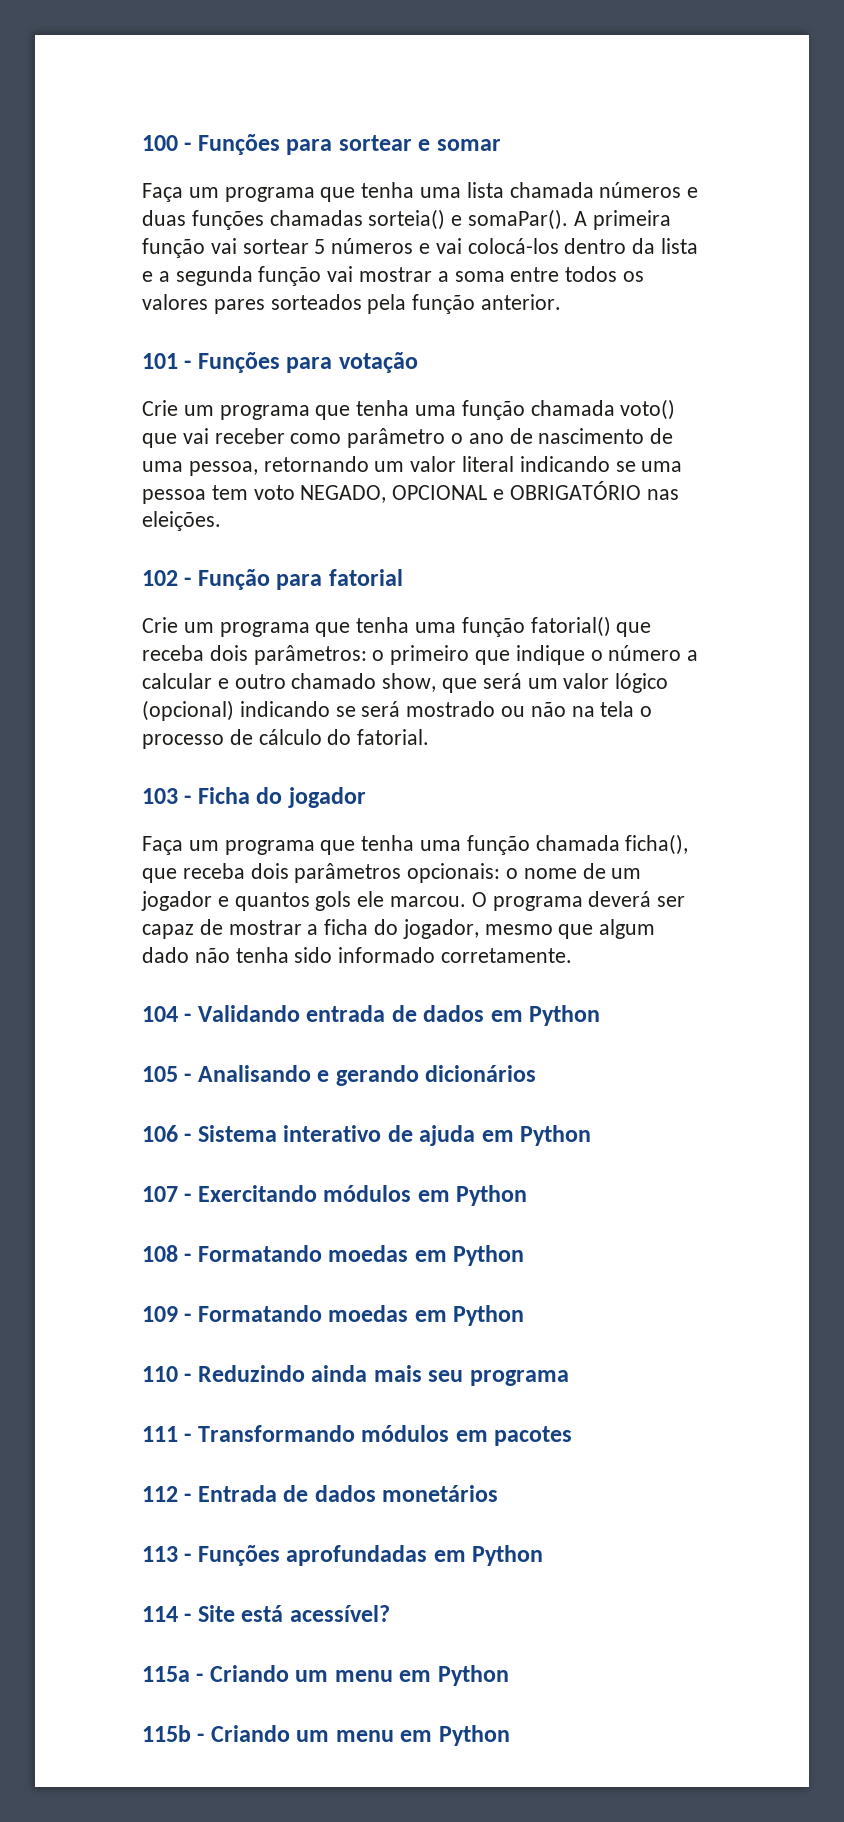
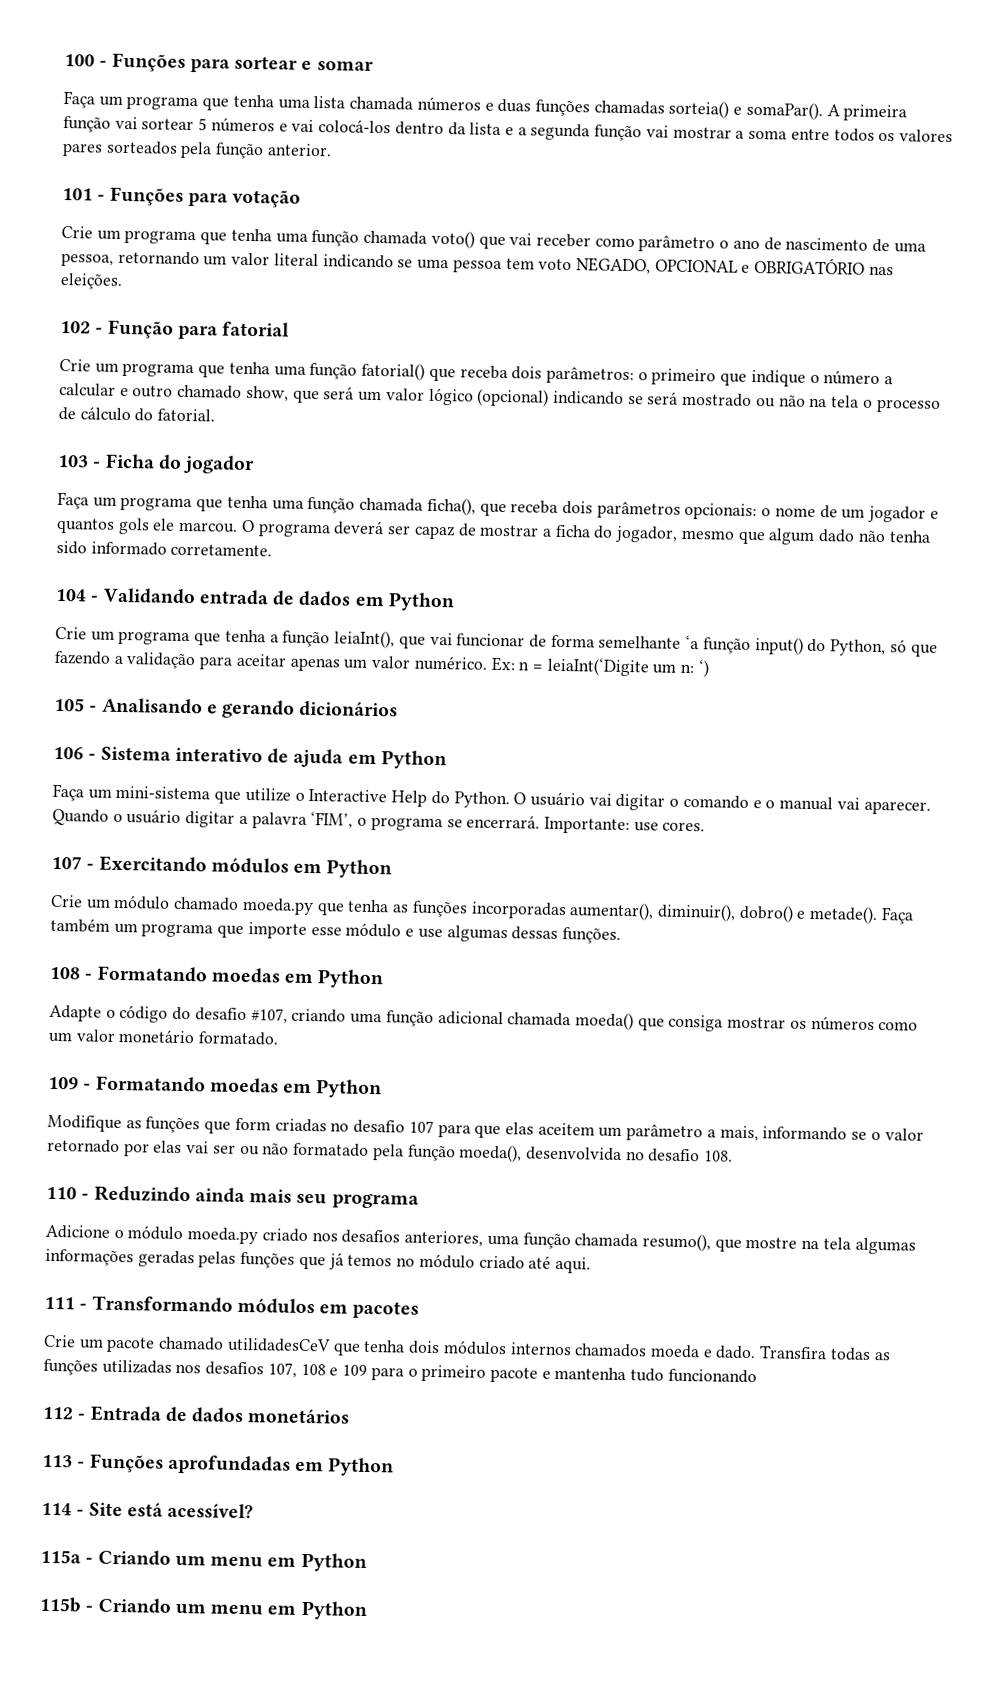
(601, 1015) none -> [55,626,938,657] [54,650,710,678] // Crie um programa que tenha a função leiaInt(), que vai funcionar de forma semelhante ‘a função input() do Python, só que fazendo a validação para aceitar apenas um valor numérico. Ex: n = leiaInt(‘Digite um n: ‘)
(592, 1135) none -> [52,783,931,815] [52,808,706,835] // Faça um mini-sistema que utilize o Interactive Help do Python. O usuário vai digitar o comando e o manual vai aparecer. Quando o usuário digitar a palavra ‘FIM’, o programa se encerrará. Importante: use cores.
(528, 1195) none -> [50,894,914,925] [50,917,621,944] // Crie um módulo chamado moeda.py que tenha as funções incorporadas aumentar(), diminuir(), dobro() e metade(). Faça também um programa que importe esse módulo e use algumas dessas funções.
(525, 1255) none -> [49,1004,919,1032] [48,1028,280,1046] // Adapte o código do desafio #107, criando uma função adicional chamada moeda() que consiga mostrar os números como um valor monetário formatado.
(525, 1315) none -> [47,1114,924,1142] [47,1138,734,1163] // Modifique as funções que form criadas no desafio 107 para que elas aceitem um parâmetro a mais, informando se o valor retornado por elas vai ser ou não formatado pela função moeda(), desenvolvida no desafio 108.
(569, 1378) none -> [45,1224,916,1255] [45,1248,591,1274] // Adicione o módulo moeda.py criado nos desafios anteriores, uma função chamada resumo(), que mostre na tela algumas informações geradas pelas funções que já temos no módulo criado até aqui.
(573, 1436) none -> [44,1334,891,1361] [43,1358,757,1384] // Crie um pacote chamado utilidadesCeV que tenha dois módulos internos chamados moeda e dado. Transfira todas as funções utilizadas nos desafios 107, 108 e 109 para o primeiro pacote e mantenha tudo funcionando

